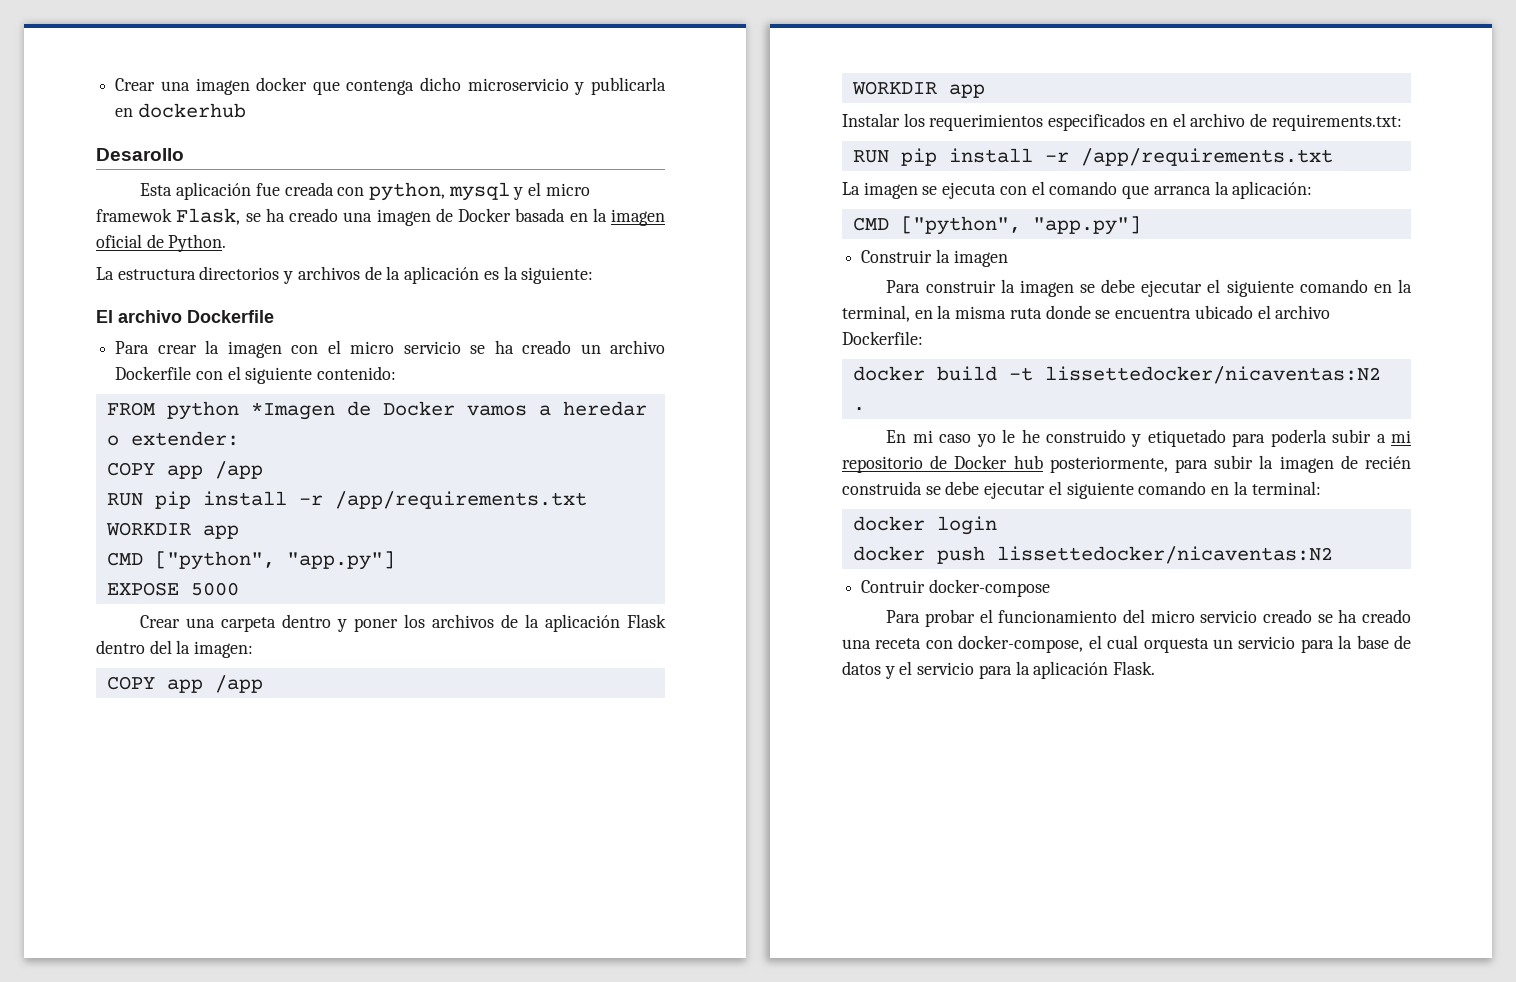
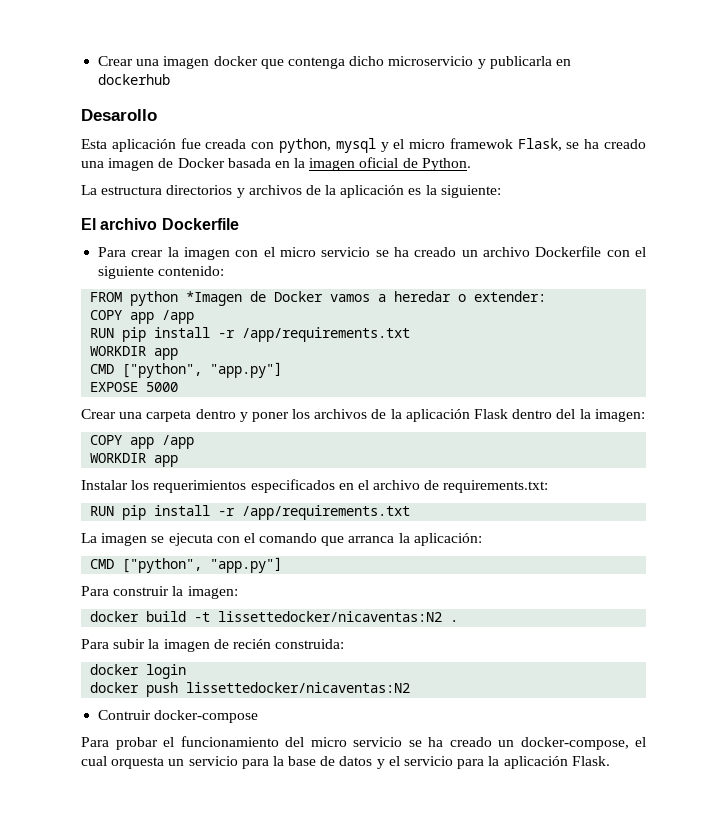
[861,249,1008,267] // Construir la imagen -> (283, 565) none
[1019,279,1412,297] [842,305,1331,322] [842,331,923,345] imagen se debe ejecutar el siguiente comando en la terminal, en la misma ruta donde se encuentra ubicado el archivo Dockerfile: -> [187,586,238,599] imagen:
[886,429,1411,447] [842,455,1208,473] En mi caso yo le he construido y etiquetado para poderla subir a mi repositorio de Docker hub posteriormente, para -> [81,639,109,649] Para
[842,481,1321,499] construida se debe ejecutar el siguiente comando en la terminal: -> [275,639,345,649] construida:
[1263,609,1411,623] [842,638,953,649] creado se ha creado una receta con -> [408,737,514,747] se ha creado un

